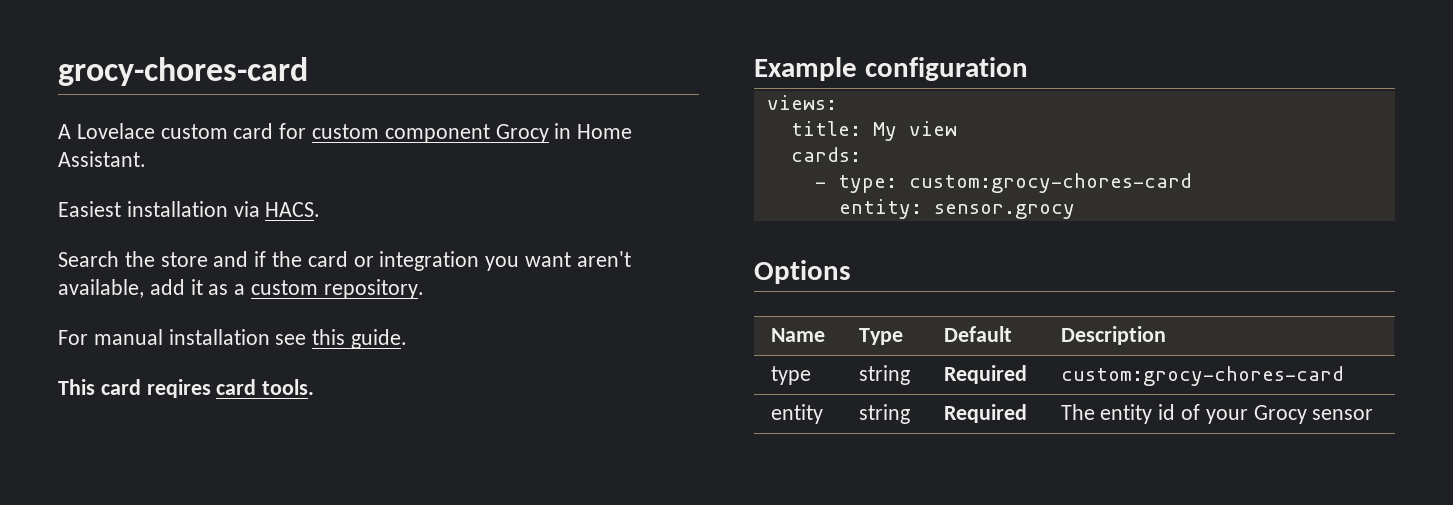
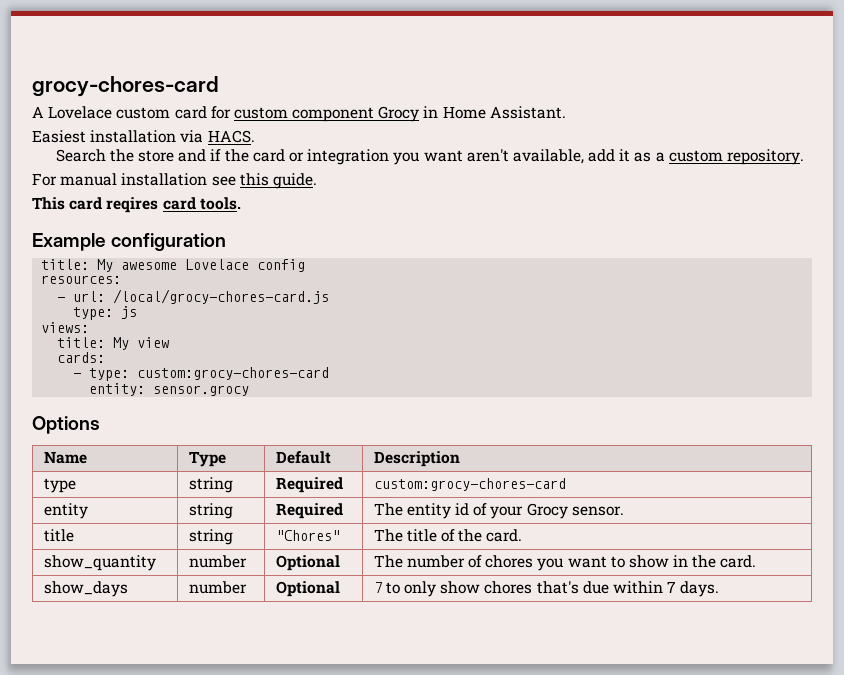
(1028, 69) none -> [41,259,306,272] [41,275,122,284] [57,289,330,304] [73,306,138,320] // title: My awesome Lovelace config // resources: // - url: /local/grocy-chores-card.js // type: js
[1312,409,1374,420] sensor -> [571,506,624,516] [43,529,74,542] [188,529,233,545] [275,530,340,541] [373,529,523,542] [43,555,156,571] [188,555,247,568] [275,555,340,571] [373,555,757,571] [43,581,128,597] [188,581,247,594] [275,581,340,597] [373,581,720,597] sensor. // title | string | "Chores" | The title of the card. // show_quantity | number | Optional | The number of chores you want to show in the card. // show_days | number | Optional | 7 to only show chores that's due within 7 days.

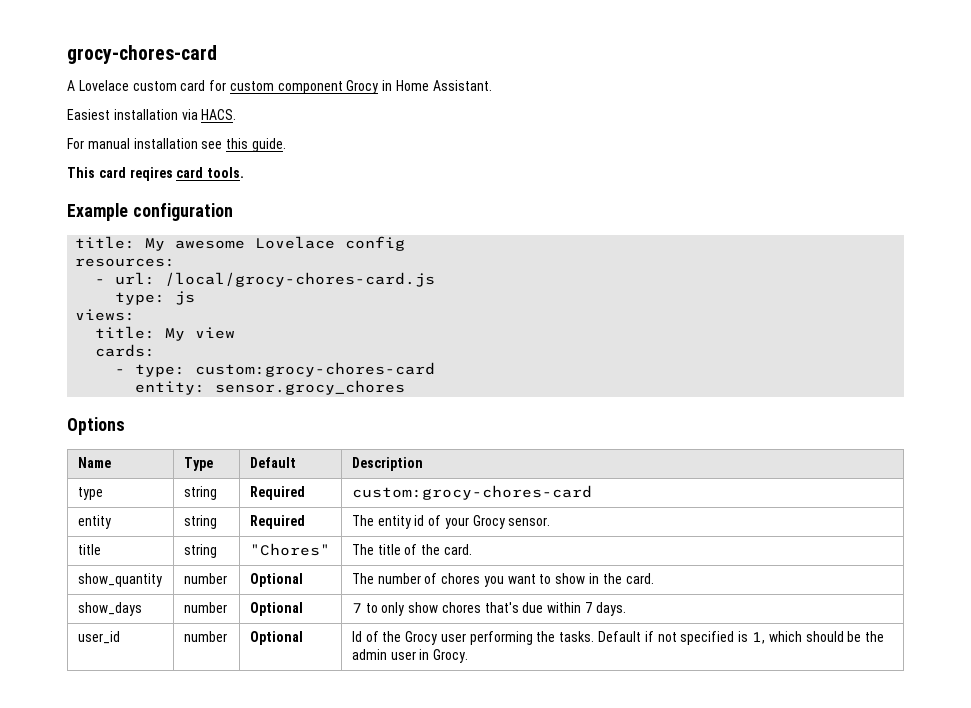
[55,149,805,165] // Search the store and if the card or integration you want aren't available, add it as a custom repository. -> (237, 114) none
[153,385,250,396] sensor.grocy -> [215,380,406,395] sensor.grocy_chores
(720, 589) none -> [77,631,120,644] [183,631,227,642] [249,631,303,645] [351,631,885,645] [351,649,469,663] // user_id | number | Optional | Id of the Grocy user performing the tasks. Default if not specified is 1, which should be the admin user in Grocy.

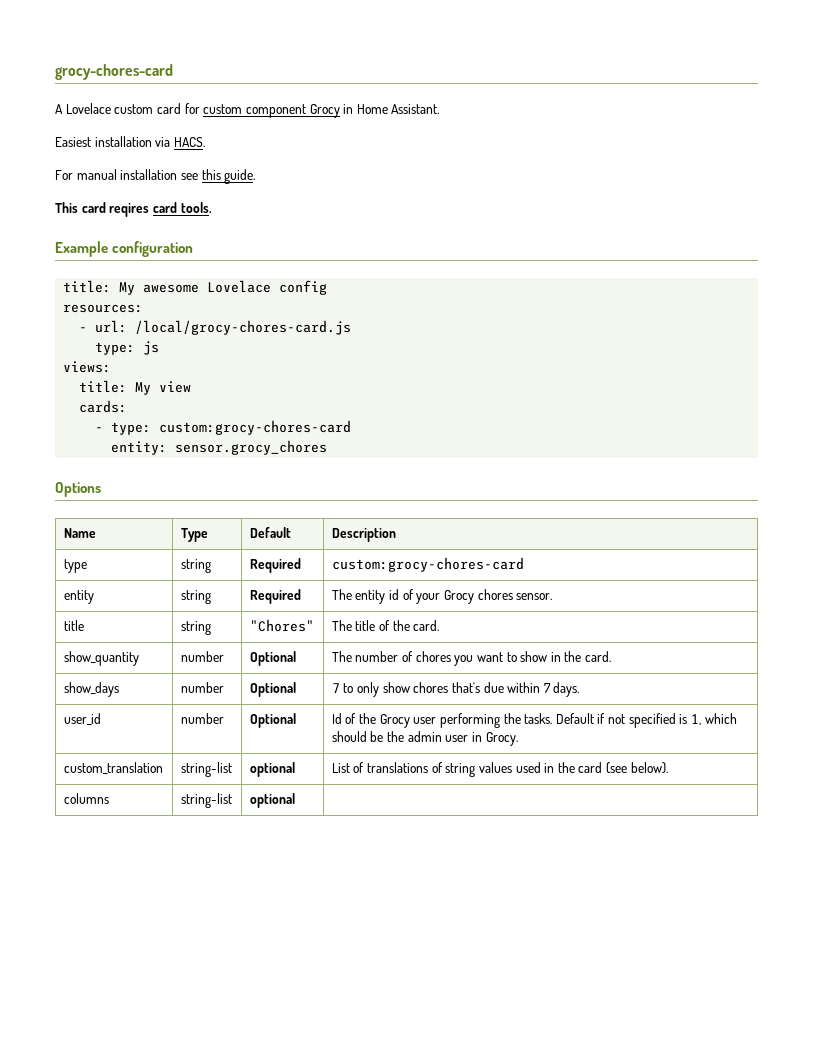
(505, 522) none -> [477,589,513,600] chores
(469, 656) none -> [63,762,163,774] [180,762,232,777] [249,762,295,777] [331,762,668,777] [63,793,109,804] [180,793,232,808] [249,793,295,808] // custom_translation | string-list | optional | List of translations of string values used in the card (see below). // columns | string-list | optional |

